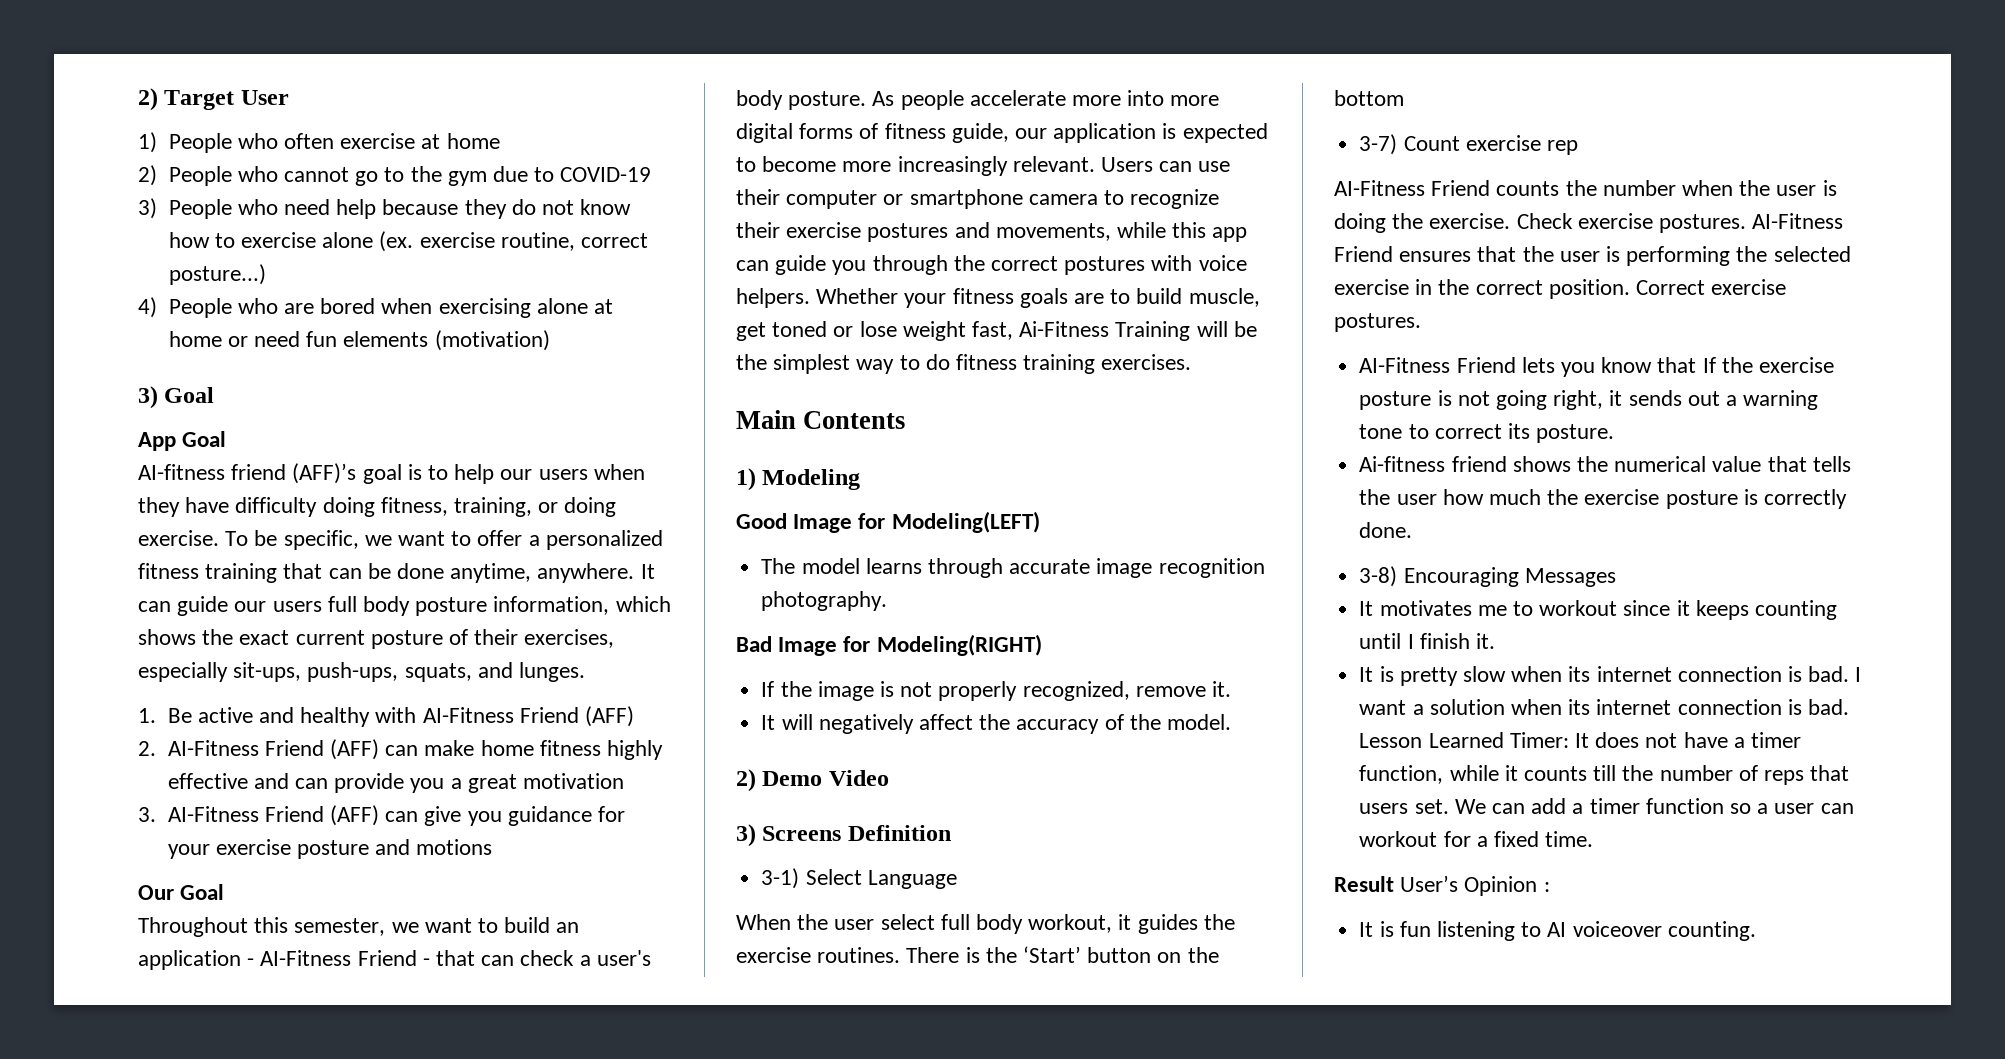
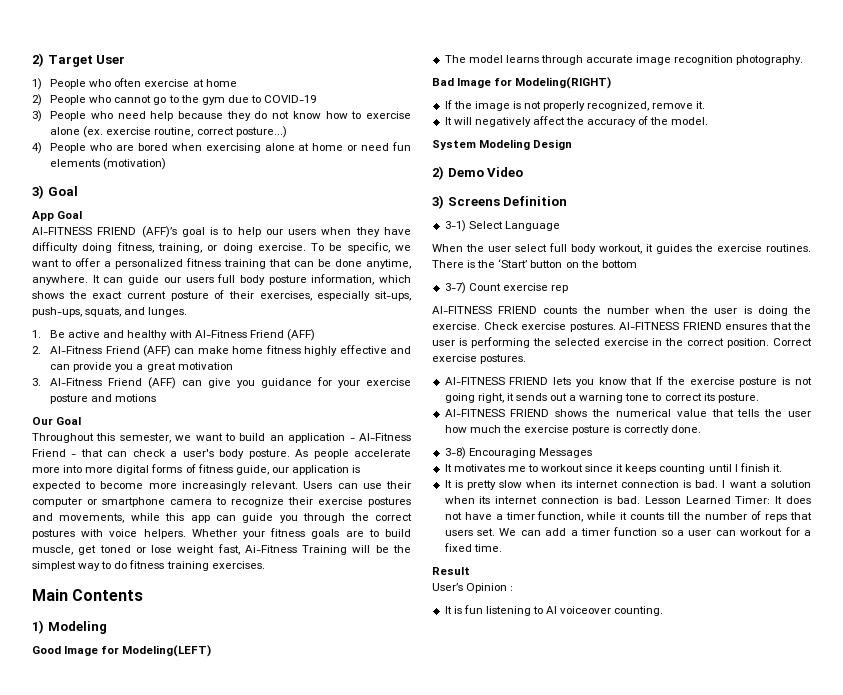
[138,464,287,480] AI-fitness friend -> [32,227,137,235] AI-FITNESS FRIEND
(1231, 722) none -> [432,139,573,150] // System Modeling Design
[1334,180,1491,196] AI-Fitness Friend -> [432,306,538,314] AI-FITNESS FRIEND
[1752,213,1844,229] [1334,246,1393,262] AI-Fitness Friend -> [619,322,722,330] AI-FITNESS FRIEND
[1359,357,1516,373] AI-Fitness Friend -> [444,377,549,385] AI-FITNESS FRIEND
[1359,456,1507,472] Ai-fitness friend -> [444,409,550,417] AI-FITNESS FRIEND
(1394, 884) none -> (470, 571) //

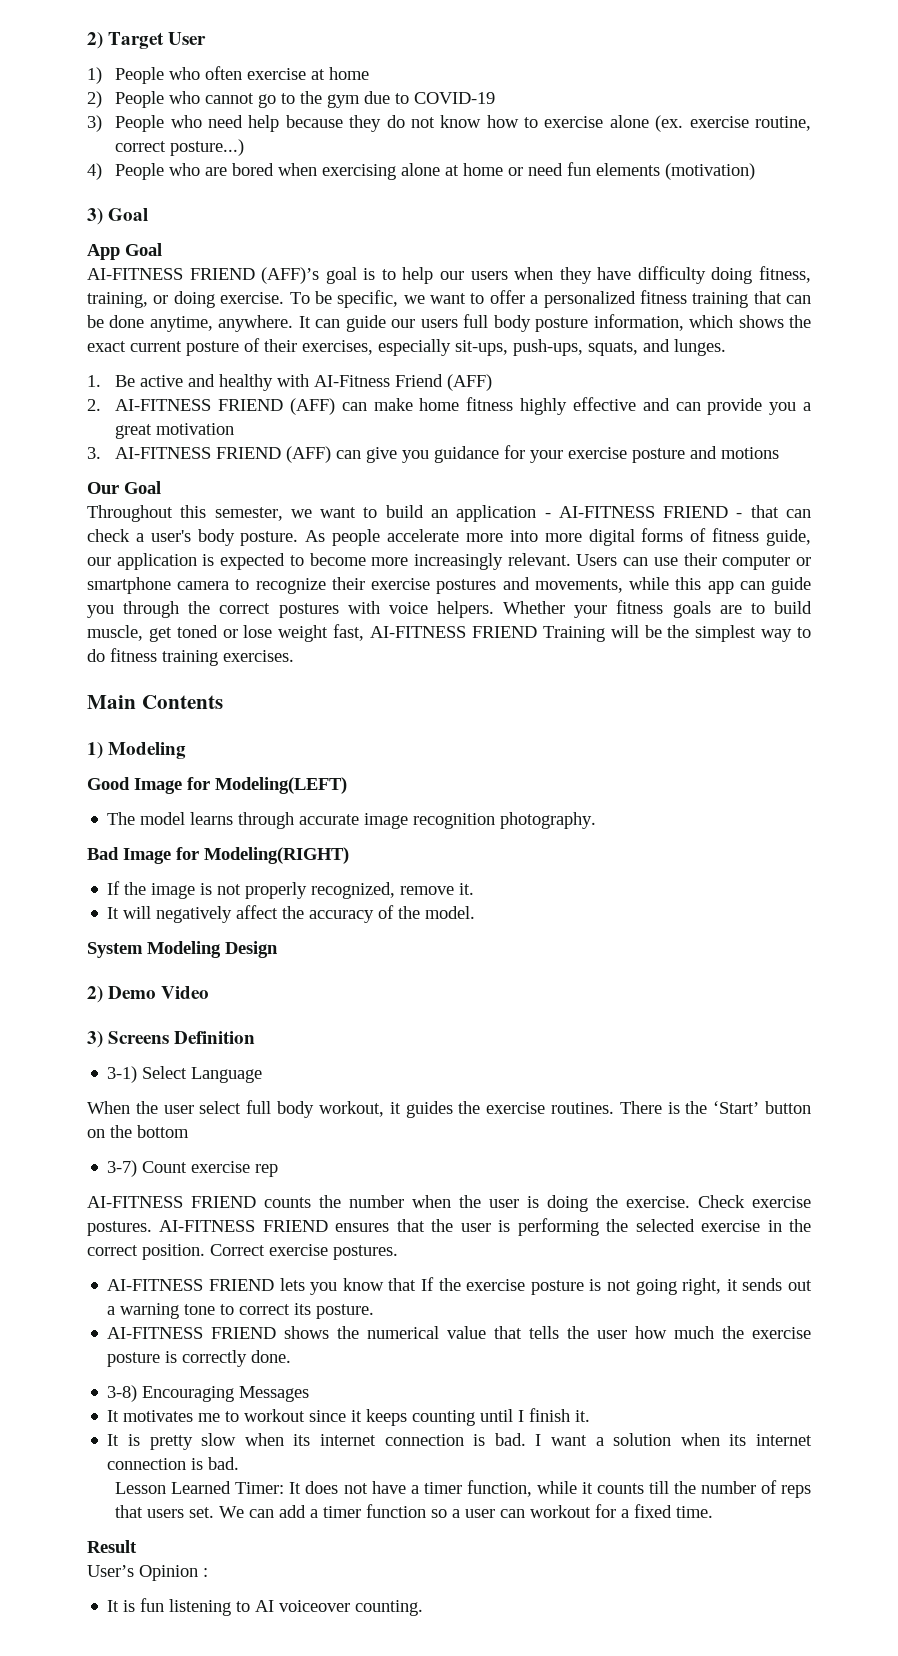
[50,346,140,354] AI-Fitness Friend -> [115,399,284,411] AI-FITNESS FRIEND
[50,378,143,386] AI-Fitness Friend -> [115,447,282,459] AI-FITNESS FRIEND
[359,433,411,441] [32,449,66,457] AI-Fitness Friend -> [558,506,729,518] AI-FITNESS FRIEND
[244,545,297,553] Ai-Fitness -> [370,626,537,638] AI-FITNESS FRIEND
(640, 500) none -> (240, 1463) //

